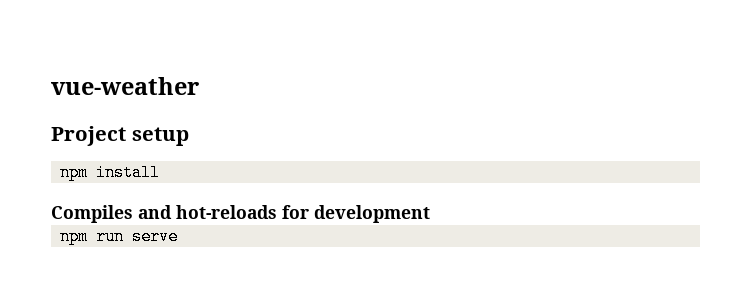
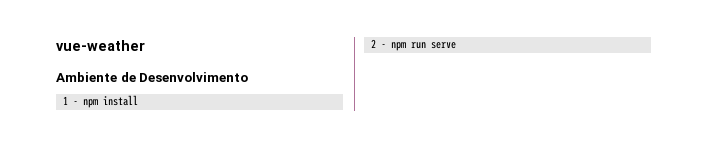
[51,126,189,146] [60,164,160,181] [51,205,430,223] Project setup // npm install // Compiles and hot-reloads for development // -> [56,72,249,82] [63,95,139,108] [371,39,387,48] Ambiente de Desenvolvimento // 1 - npm install // 2 -

